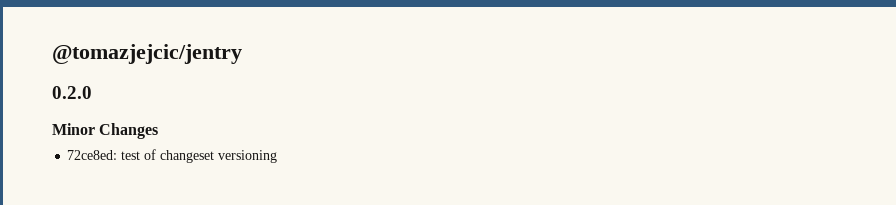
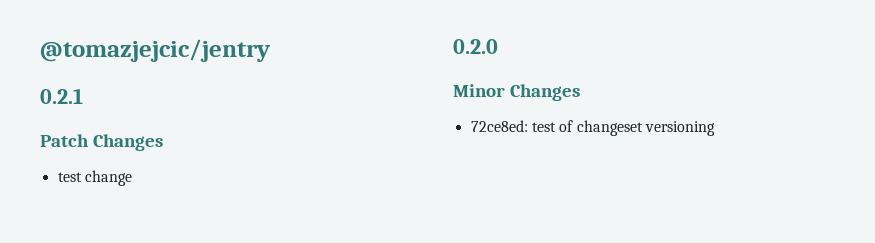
(242, 54) none -> [40,88,83,104] [40,134,163,151] [57,170,132,186] // 0.2.1 // Patch Changes // test change

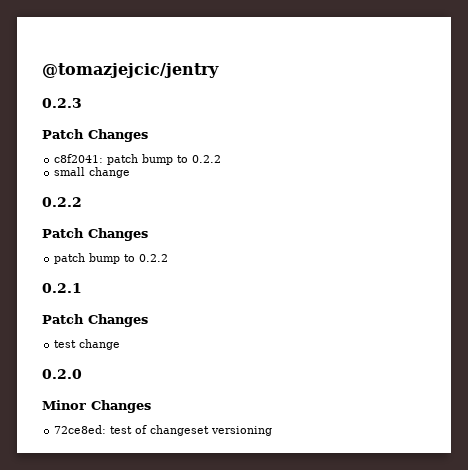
(271, 50) none -> [42,98,82,108] [42,129,148,142] [54,154,222,165] [54,167,131,178] [42,197,82,207] [42,228,148,241] [54,253,169,264] // 0.2.3 // Patch Changes // c8f2041: patch bump to 0.2.2 // small change // 0.2.2 // Patch Changes // patch bump to 0.2.2

